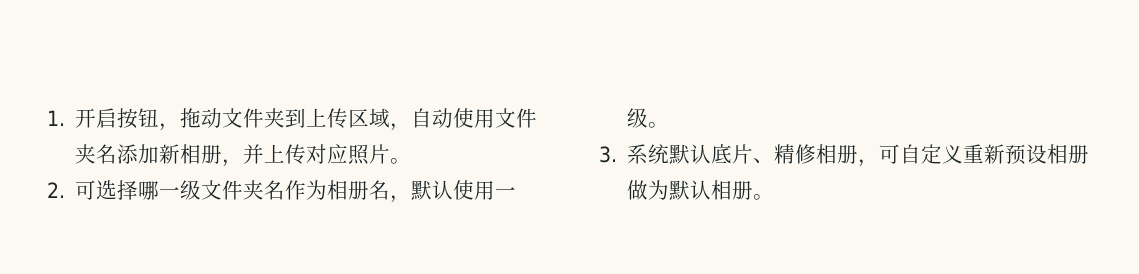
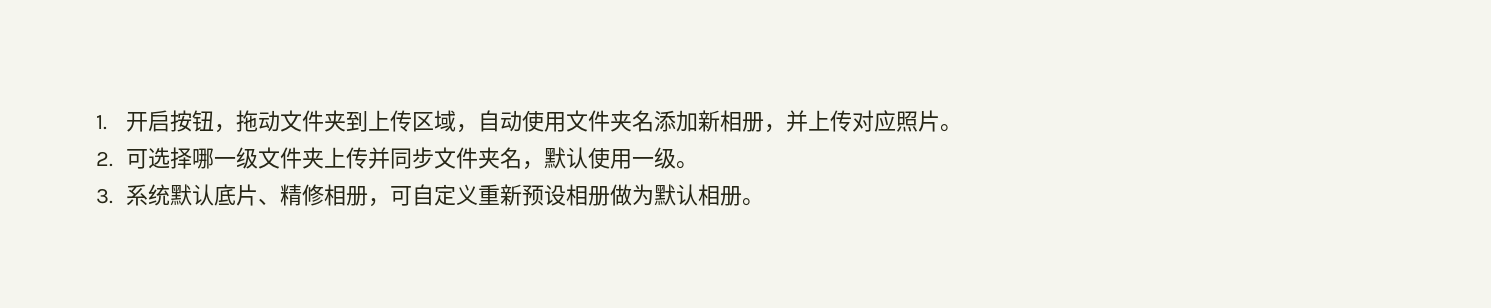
[264,180,370,200] 名作为相册 -> [324,147,501,169] 上传并同步文件夹

